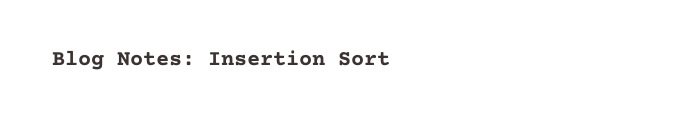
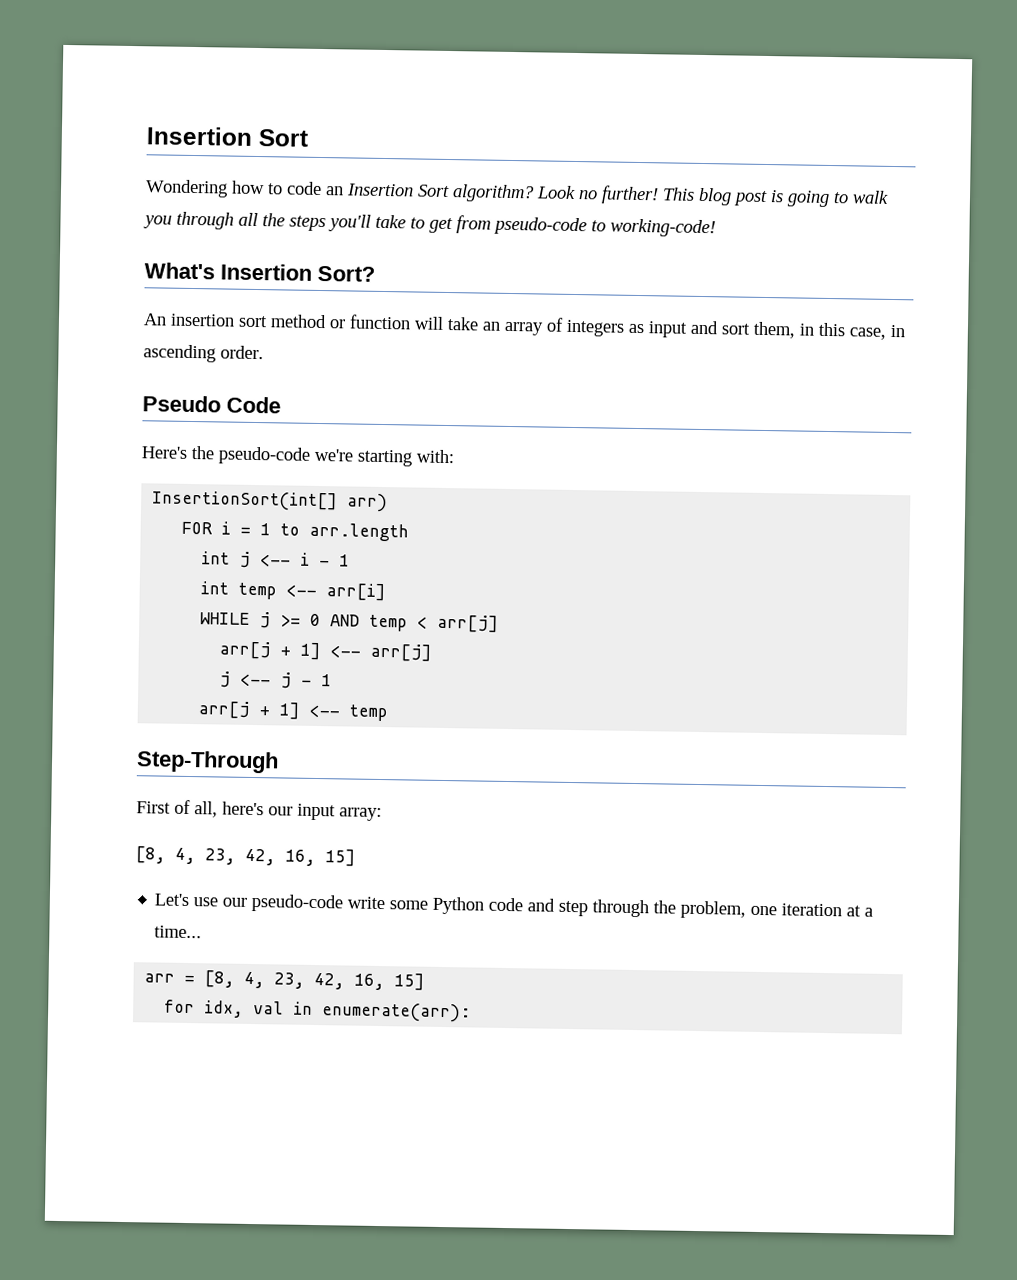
[52,50,390,70] Blog Notes: Insertion Sort -> [146,126,308,147] [145,179,889,207] [143,211,716,238] [144,262,375,282] [143,313,905,340] [143,344,264,363] [142,395,281,414] [141,446,454,467] [152,490,389,513] [181,521,410,542] [201,551,351,568] [200,581,387,602] [200,612,500,633] [219,641,433,662] [219,671,333,689] [198,701,389,722] [136,750,279,774] [136,799,382,822] [135,846,356,867] [154,893,874,919] [154,925,203,939] [144,970,426,991] [164,999,472,1023] Insertion Sort // Wondering how to code an Insertion Sort algorithm? Look no further! This blog post is going to walk you through all the steps you'll take to get from pseudo-code to working-code! // What's Insertion Sort? // An insertion sort method or function will take an array of integers as input and sort them, in this case, in ascending order. // Pseudo Code // Here's the pseudo-code we're starting with: // InsertionSort(int[] arr) // FOR i = 1 to arr.length // int j <-- i - 1 // int temp <-- arr[i] // WHILE j >= 0 AND temp < arr[j] // arr[j + 1] <-- arr[j] // j <-- j - 1 // arr[j + 1] <-- temp // Step-Through // First of all, here's our input array: // [8, 4, 23, 42, 16, 15] // Let's use our pseudo-code write some Python code and step through the problem, one iteration at a time... // arr = [8, 4, 23, 42, 16, 15] // for idx, val in enumerate(arr):

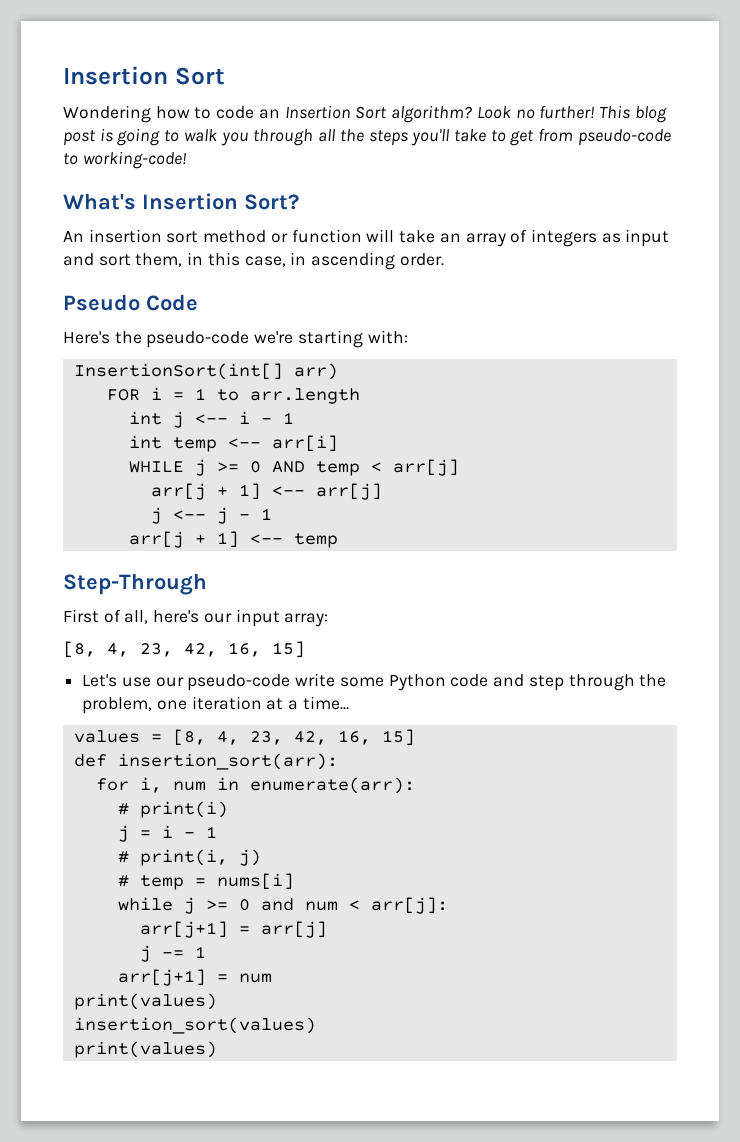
[144,973,176,983] arr -> [73,730,140,743] values
(426, 982) none -> [73,753,338,770] // def insertion_sort(arr):
[204,1000,285,1018] idx, val -> [139,777,206,793] i, num
(472, 1012) none -> [117,801,228,818] [117,825,217,842] [117,849,261,866] [117,873,294,890] [117,897,448,914] [139,921,327,938] [139,945,206,962] [117,969,272,986] [73,993,217,1010] [73,1017,316,1034] [73,1041,217,1058] // # print(i) // j = i - 1 // # print(i, j) // # temp = nums[i] // while j >= 0 and num < arr[j]: // arr[j+1] = arr[j] // j -= 1 // arr[j+1] = num // print(values) // insertion_sort(values) // print(values)

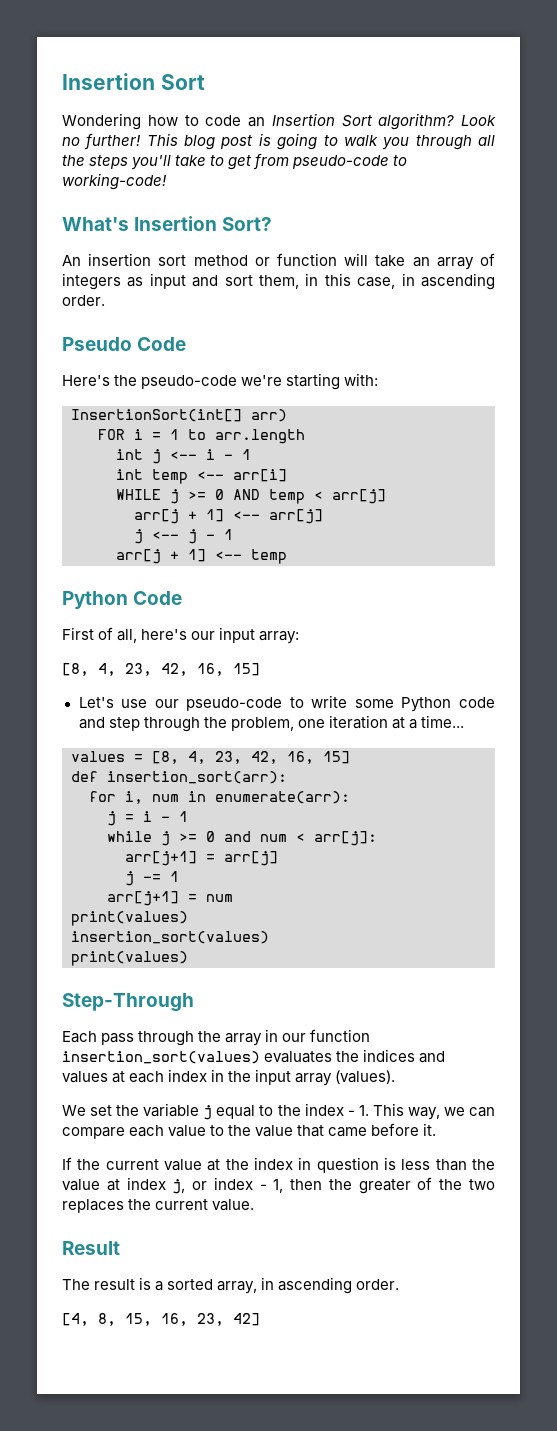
[63,573,207,595] Step-Through -> [62,591,183,609] Python Code
(291, 682) none -> [289,697,304,708] to
[117,801,228,818] // # print(i) -> (350, 797) none
[117,849,261,866] [117,873,294,890] // # print(i, j) // # temp = nums[i] -> (188, 816) none
(217, 1049) none -> [62,993,194,1012] [62,1029,371,1046] [62,1049,446,1064] [62,1069,396,1086] [62,1103,495,1120] [62,1123,437,1139] [62,1157,495,1173] [62,1177,496,1194] [62,1199,255,1213] [62,1241,120,1255] [62,1277,400,1294] [62,1313,260,1326] // Step-Through // Each pass through the array in our function insertion_sort(values) evaluates the indices and values at each index in the input array (values). // We set the variable j equal to the index - 1. This way, we can compare each value to the value that came before it. // If the current value at the index in question is less than the value at index j, or index - 1, then the greater of the two replaces the current value. // Result // The result is a sorted array, in ascending order. // [4, 8, 15, 16, 23, 42]

